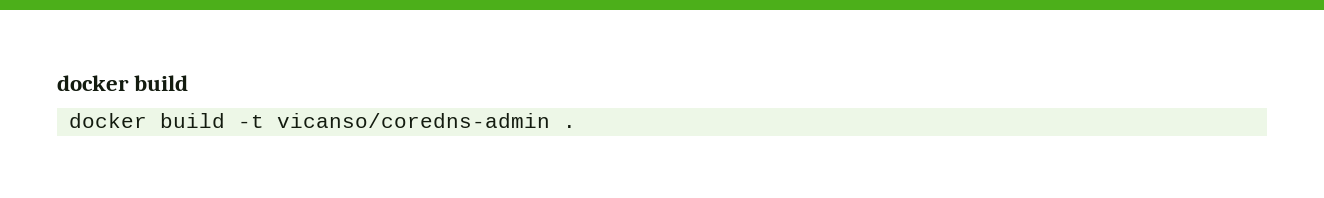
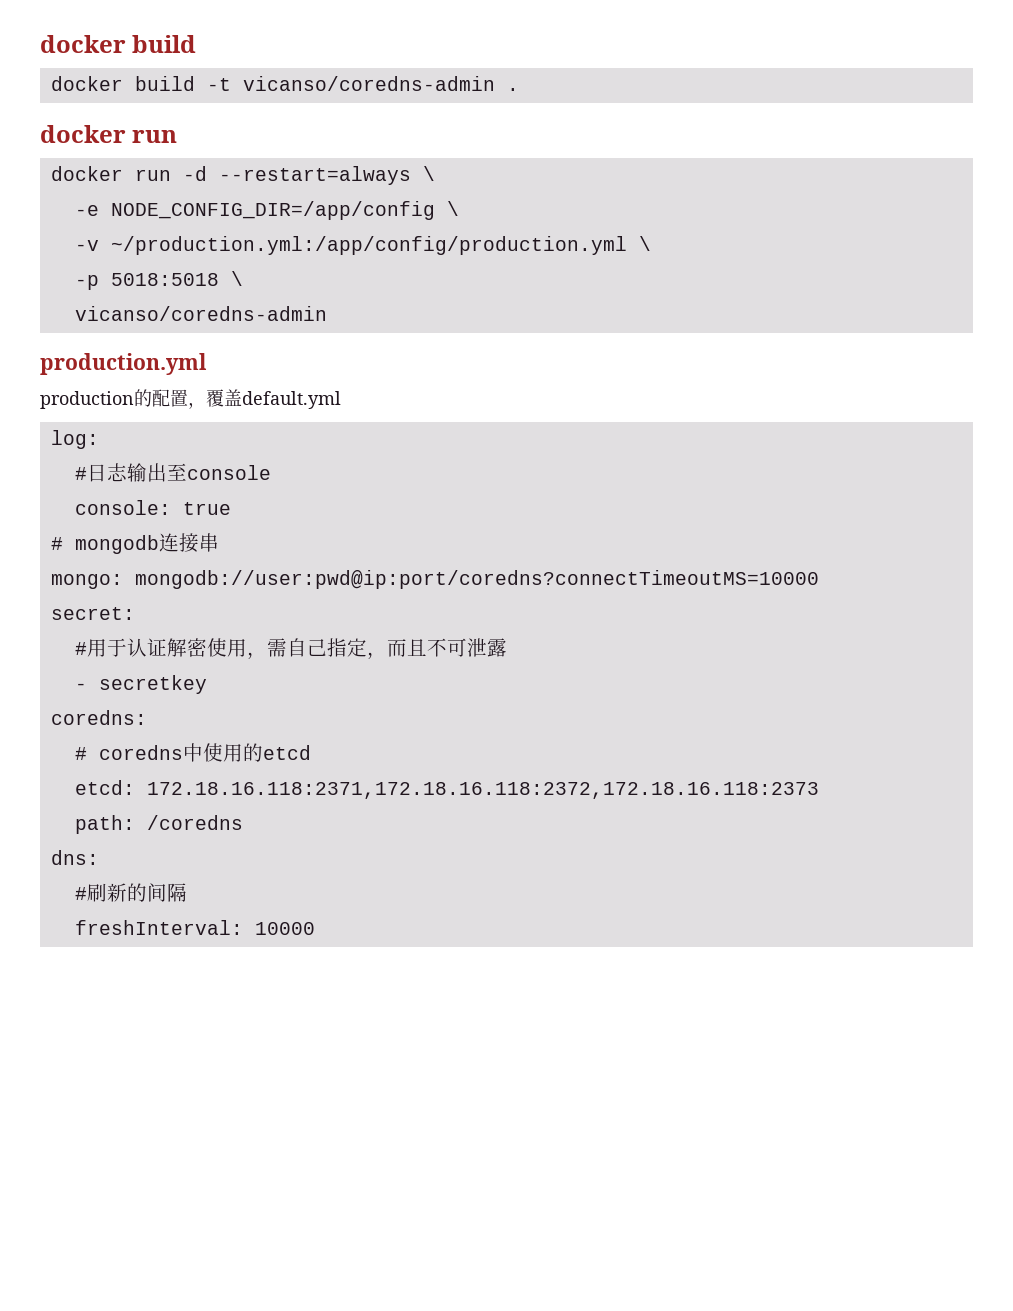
(577, 126) none -> [40,125,178,143] [50,166,435,185] [74,201,459,220] [74,236,651,255] [74,271,243,290] [74,306,327,321] [40,353,207,375] [40,389,341,409] [50,430,99,449] [74,463,271,482] [74,500,231,515] [50,533,219,554] [50,570,819,589] [50,607,135,620] [74,638,507,659] [74,675,207,694] [50,710,147,725] [74,743,311,762] [74,780,819,799] [74,815,243,834] [50,850,99,865] [74,883,187,902] [74,920,315,935] // docker run // docker run -d --restart=always \ // -e NODE_CONFIG_DIR=/app/config \ // -v ~/production.yml:/app/config/production.yml \ // -p 5018:5018 \ // vicanso/coredns-admin // production.yml // production的配置，覆盖default.yml // log: // #日志输出至console // console: true // # mongodb连接串 // mongo: mongodb://user:pwd@ip:port/coredns?connectTimeoutMS=10000 // secret: // #用于认证解密使用，需自己指定，而且不可泄露 // - secretkey // coredns: // # coredns中使用的etcd // etcd: 172.18.16.118:2371,172.18.16.118:2372,172.18.16.118:2373 // path: /coredns // dns: // #刷新的间隔 // freshInterval: 10000

